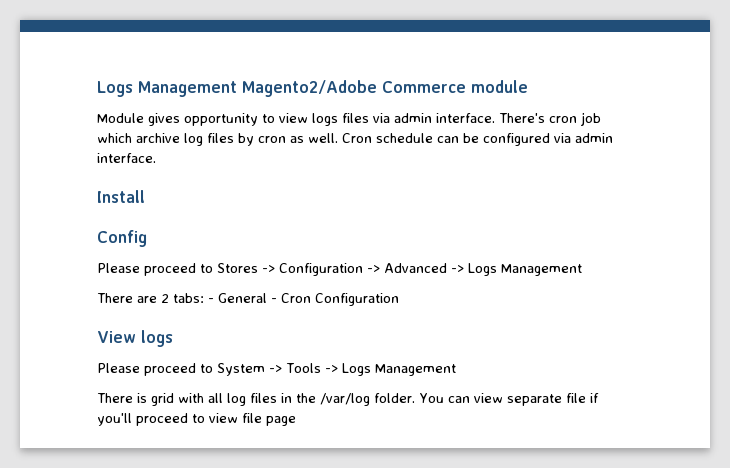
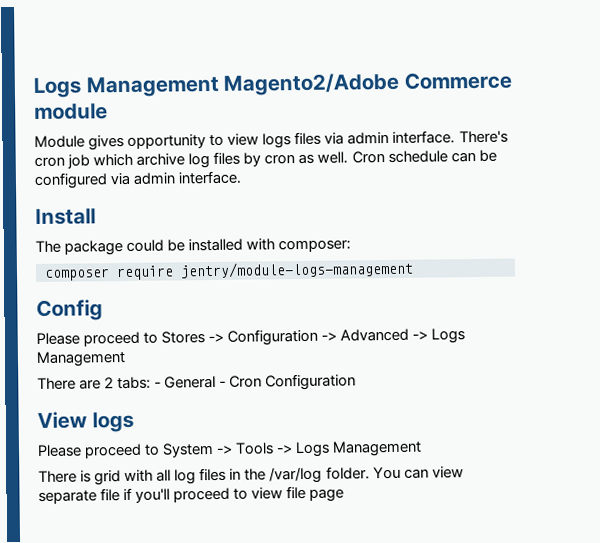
(145, 196) none -> [35,238,352,256] [44,260,414,281] // The package could be installed with composer: // composer require jentry/module-logs-management

